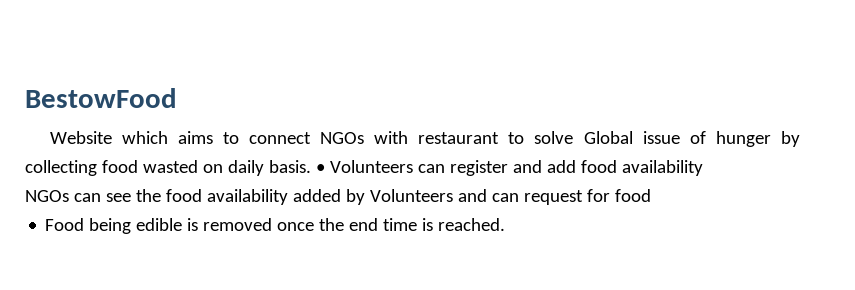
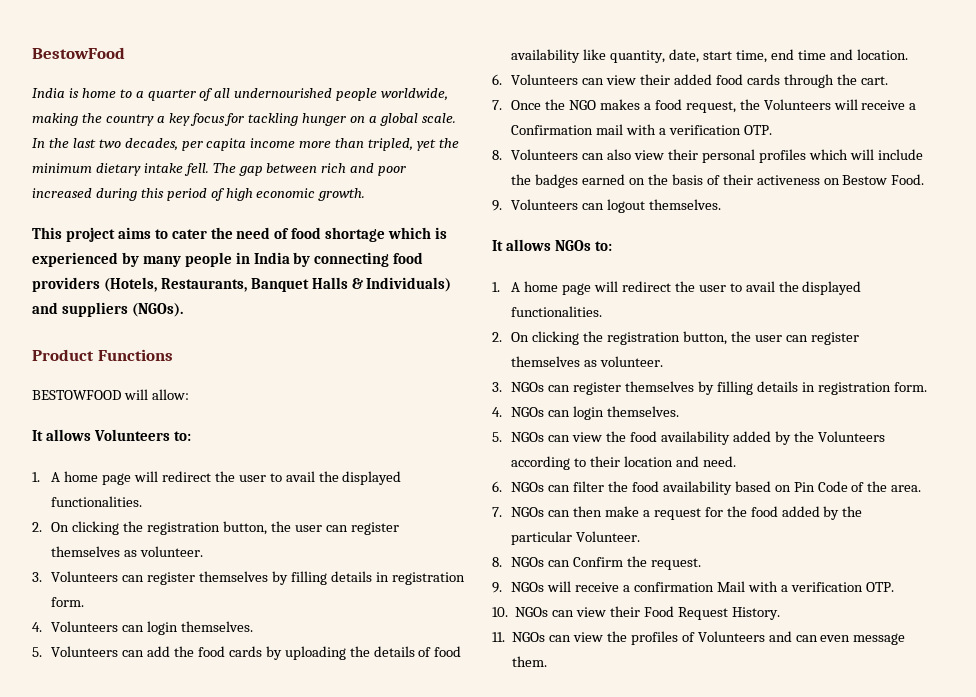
[49,131,800,147] [25,160,703,176] [25,190,131,202] Website which aims to connect NGOs with restaurant to solve Global issue of hunger by collecting food wasted on daily basis. • Volunteers can register and add food availability // NGOs can see -> [32,88,449,101] [32,113,456,126] [32,138,459,151] [32,163,407,176] [32,188,366,201] [32,227,448,242] [32,252,424,267] [32,277,452,292] [32,302,183,317] [32,349,173,361] [32,389,189,400] [32,429,191,441] [32,471,402,485] [51,496,143,507] [32,521,399,535] [51,546,204,557] [32,571,465,585] [51,597,85,607] [32,621,254,635] [32,646,462,660] [511,49,908,63] [492,74,888,88] [492,99,917,113] [511,124,772,135] [492,149,923,163] [511,174,925,188] [492,199,722,213] [492,239,612,251] [492,281,862,295] [511,306,603,317] [492,331,859,345] [511,356,664,367] [492,381,927,395] [492,406,680,420] [492,432,603,442] India is home to a quarter of all undernourished people worldwide, making the country a key focus for tackling hunger on a global scale. In the last two decades, per capita income more than tripled, yet the minimum dietary intake fell. The gap between rich and poor increased during this period of high economic growth. // This project aims to cater the need of food shortage which is experienced by many people in India by connecting food providers (Hotels, Restaurants, Banquet Halls & Individuals) and suppliers (NGOs). // Product Functions // BESTOWFOOD will allow: // It allows Volunteers to: // 1. A home page will redirect the user to avail the displayed functionalities. // 2. On clicking the registration button, the user can register themselves as volunteer. // 3. Volunteers can register themselves by filling details in registration form. // 4. Volunteers can login themselves. // 5. Volunteers can add the food cards by uploading the details of food availability like quantity, date, start time, end time and location. // 6. Volunteers can view their added food cards through the cart. // 7. Once the NGO makes a food request, the Volunteers will receive a Confirmation mail with a verification OTP. // 8. Volunteers can also view their personal profiles which will include the badges earned on the basis of their activeness on Bestow Food. // 9. Volunteers can logout themselves. // It allows NGOs to: // 1. A home page will redirect the user to avail the displayed functionalities. // 2. On clicking the registration button, the user can register themselves as volunteer. // 3. NGOs can register themselves by filling details in registration form. // 4. NGOs can login themselves. // 5. NGOs can view
[369,189,651,205] [45,218,506,234] Volunteers and can request for food // Food being edible is removed once the end time is reached. -> [793,431,885,442] [511,456,736,470] [492,481,922,495] [492,506,863,520] [511,531,641,545] [492,556,701,570] [492,581,894,593] [492,606,780,620] [492,631,906,645] [512,656,548,667] the Volunteers according to their location and need. // 6. NGOs can filter the food availability based on Pin Code of the area. // 7. NGOs can then make a request for the food added by the particular Volunteer. // 8. NGOs can Confirm the request. // 9. NGOs will receive a confirmation Mail with a verification OTP. // 10. NGOs can view their Food Request History. // 11. NGOs can view the profiles of Volunteers and can even message them.

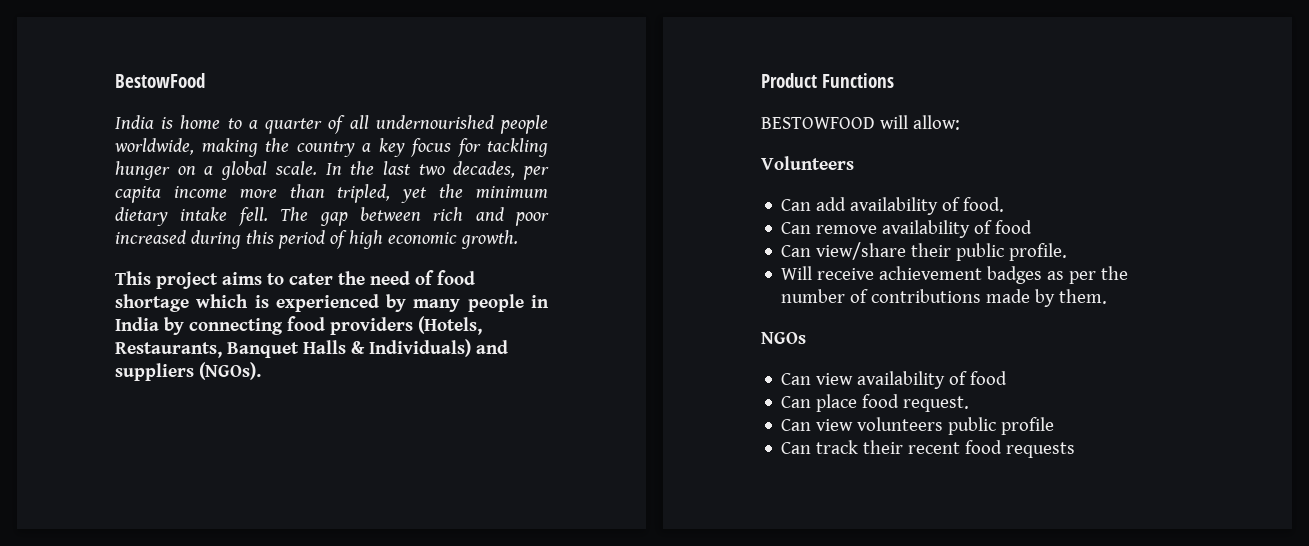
[32,429,191,441] [32,471,402,485] [51,496,143,507] [32,521,399,535] [51,546,204,557] [32,571,465,585] [51,597,85,607] [32,621,254,635] [32,646,462,660] [511,49,908,63] [492,74,888,88] [492,99,917,113] [511,124,772,135] [492,149,923,163] [511,174,925,188] [492,199,722,213] [492,239,612,251] [492,281,862,295] [511,306,603,317] [492,331,859,345] [511,356,664,367] [492,381,927,395] [492,406,680,420] [492,431,885,445] [511,456,736,470] [492,481,922,495] [492,506,863,520] [511,531,641,545] [492,556,701,570] [492,581,894,593] [492,606,780,620] [492,631,906,645] [512,656,548,667] It allows Volunteers to: // 1. A home page will redirect the user to avail the displayed functionalities. // 2. On clicking the registration button, the user can register themselves as volunteer. // 3. Volunteers can register themselves by filling details in registration form. // 4. Volunteers can login themselves. // 5. Volunteers can add the food cards by uploading the details of food availability like quantity, date, start time, end time and location. // 6. Volunteers can view their added food cards through the cart. // 7. Once the NGO makes a food request, the Volunteers will receive a Confirmation mail with a verification OTP. // 8. Volunteers can also view their personal profiles which will include the badges earned on the basis of their activeness on Bestow Food. // 9. Volunteers can logout themselves. // It allows NGOs to: // 1. A home page will redirect the user to avail the displayed functionalities. // 2. On clicking the registration button, the user can register themselves as volunteer. // 3. NGOs can register themselves by filling details in registration form. // 4. NGOs can login themselves. // 5. NGOs can view the food availability added by the Volunteers according to their location and need. // 6. NGOs can filter the food availability based on Pin Code of the area. // 7. NGOs can then make a request for the food added by the particular Volunteer. // 8. NGOs can Confirm the request. // 9. NGOs will receive a confirmation Mail with a verification OTP. // 10. NGOs can view their Food Request History. // 11. NGOs can view the profiles of Volunteers and can even message them. -> [761,156,854,170] [781,197,1005,215] [781,220,1033,238] [781,242,1068,261] [781,266,1129,284] [781,289,1108,307] [761,332,806,344] [781,371,1008,389] [781,394,970,412] [781,417,1055,435] [781,440,1076,458] Volunteers // Can add availability of food. // Can remove availability of food // Can view/share their public profile. // Will receive achievement badges as per the number of contributions made by them. // NGOs // Can view availability of food // Can place food request. // Can view volunteers public profile // Can track their recent food requests

